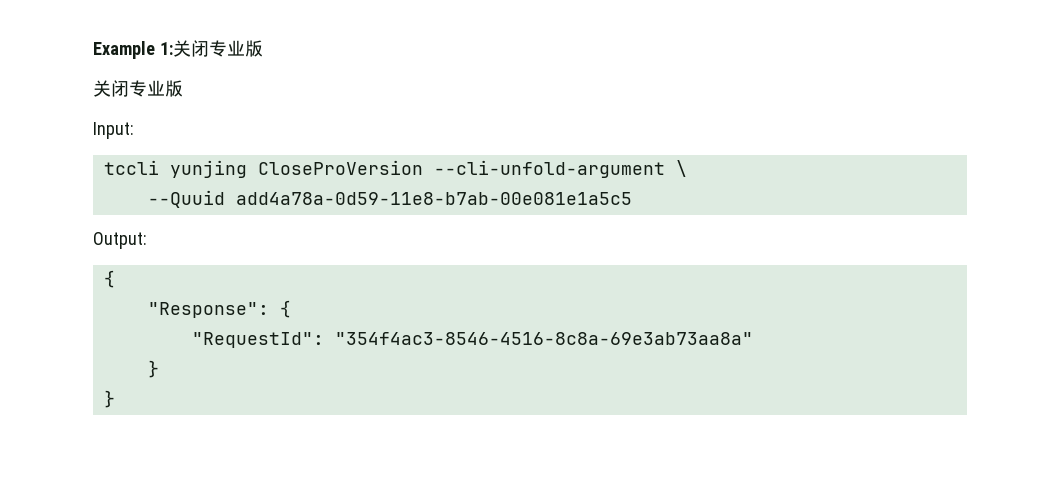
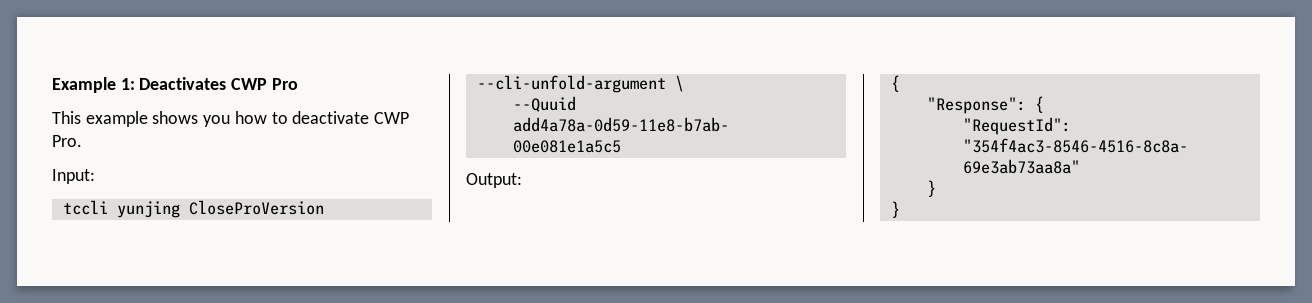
[172,40,263,57] [93,80,183,97] 关闭专业版 // 关闭专业版 -> [139,77,298,90] [52,111,410,127] [52,135,82,147] Deactivates CWP Pro // This example shows you how to deactivate CWP Pro.

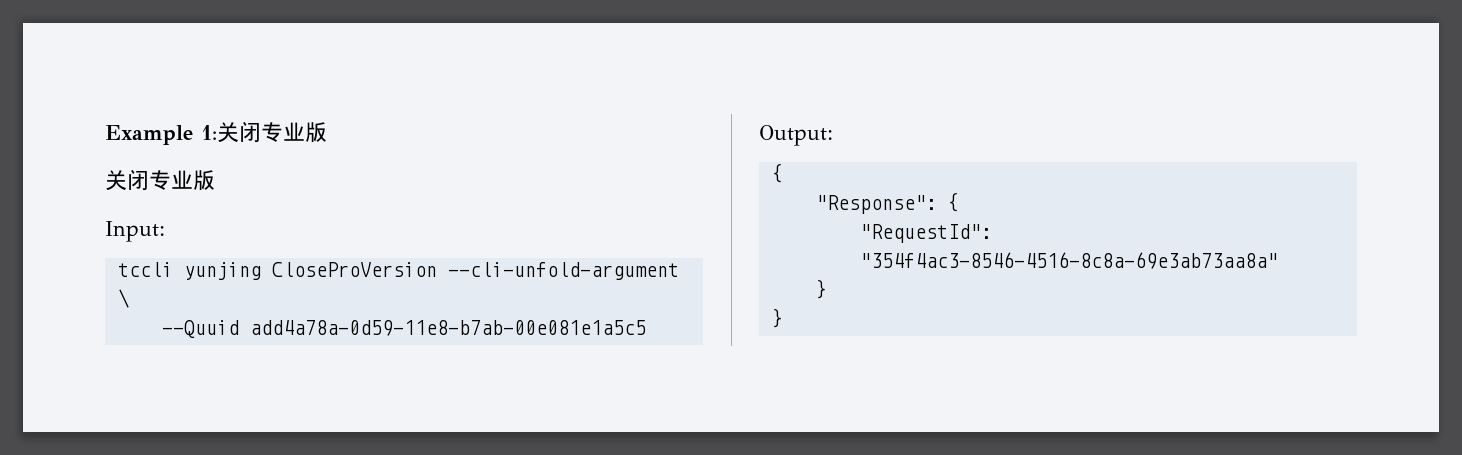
[139,77,298,90] [52,111,410,127] [52,135,82,147] Deactivates CWP Pro // This example shows you how to deactivate CWP Pro. -> [217,121,327,143] [105,169,215,191] 关闭专业版 // 关闭专业版

